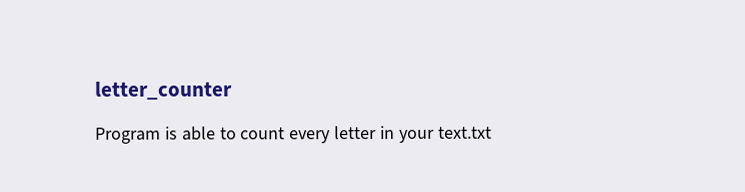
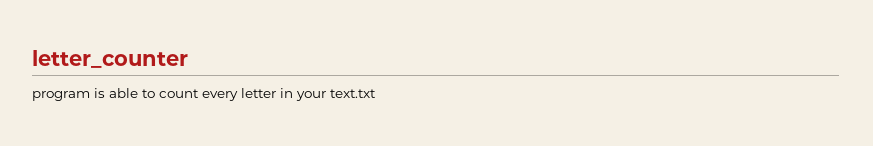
[95,127,161,144] Program -> [32,91,90,101] program

